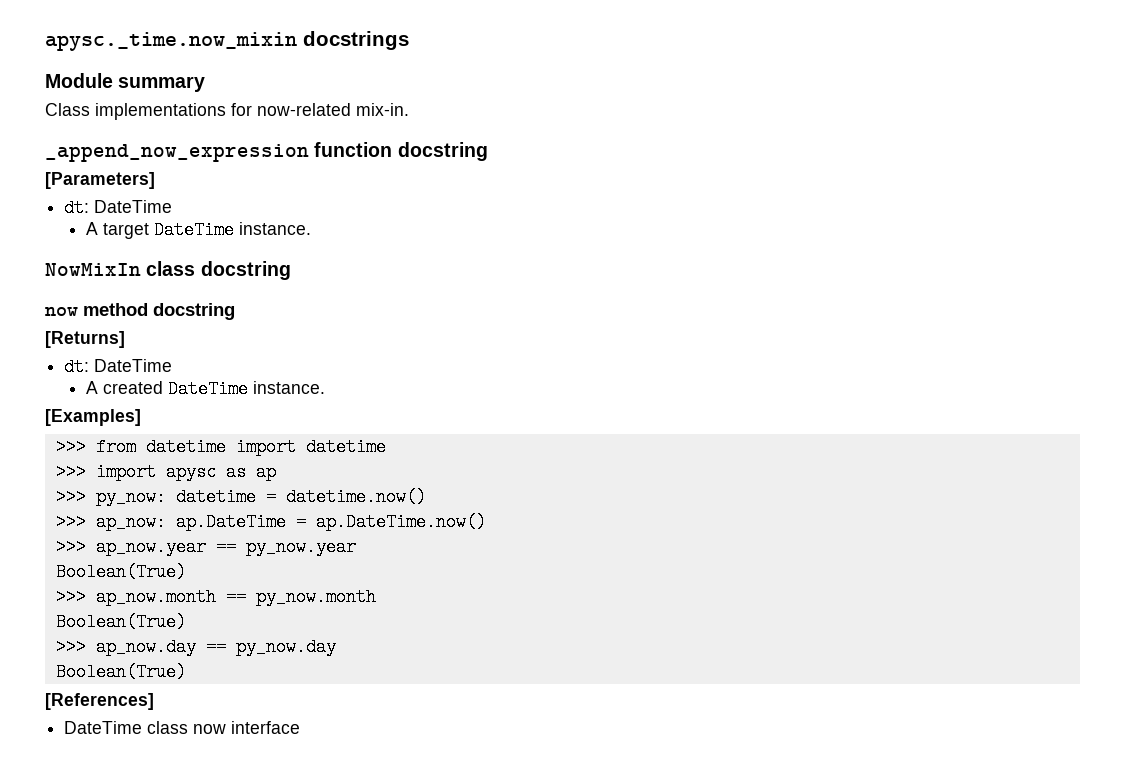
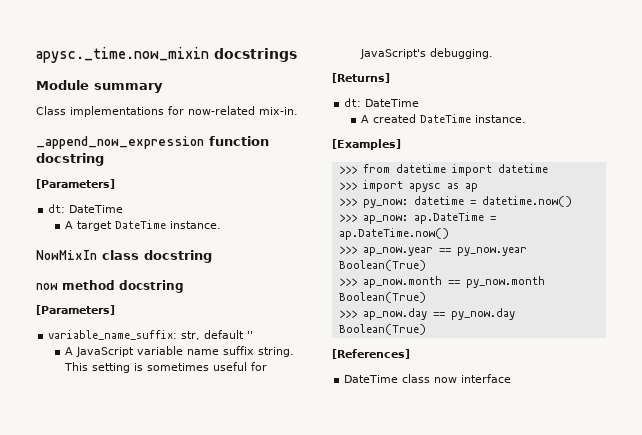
(235, 311) none -> [36,305,115,315] [48,330,254,340] [65,346,295,357] [64,362,268,373] [360,48,494,59] // [Parameters] // variable_name_suffix: str, default '' // A JavaScript variable name suffix string. This setting is sometimes useful for JavaScript's debugging.

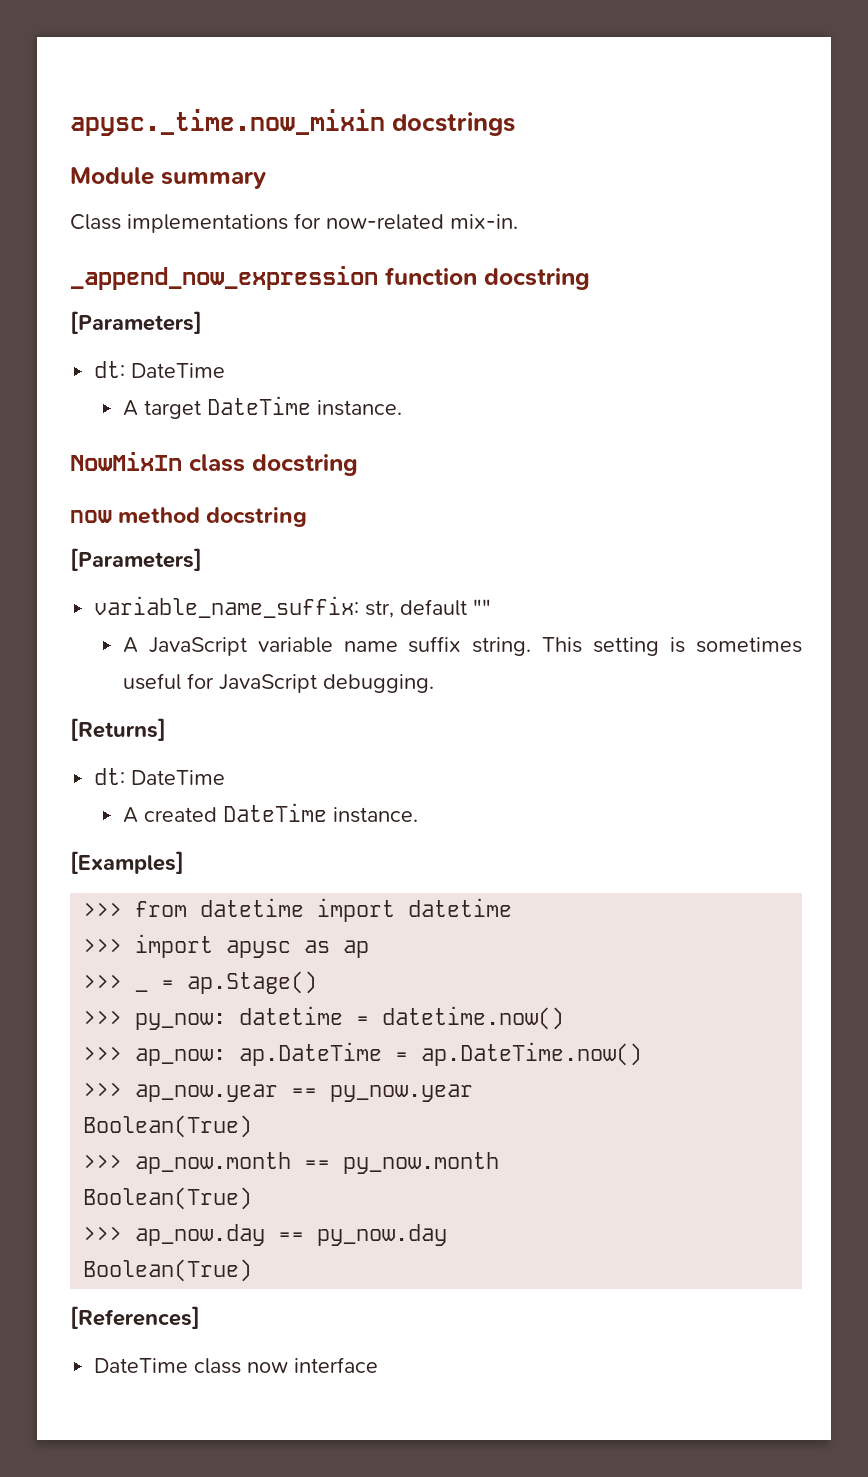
[247,331,254,339] '' -> [473,599,492,615] ""
[360,49,427,59] JavaScript's -> [218,674,317,693] JavaScript
(478, 187) none -> [83,974,123,989] [135,989,149,992] [161,971,318,994] // >>> _ = ap.Stage()

